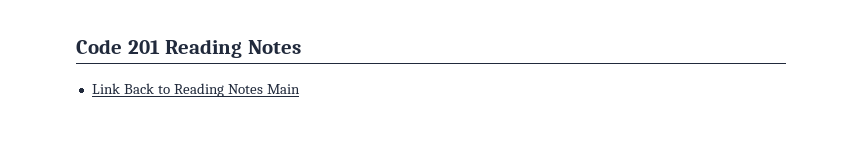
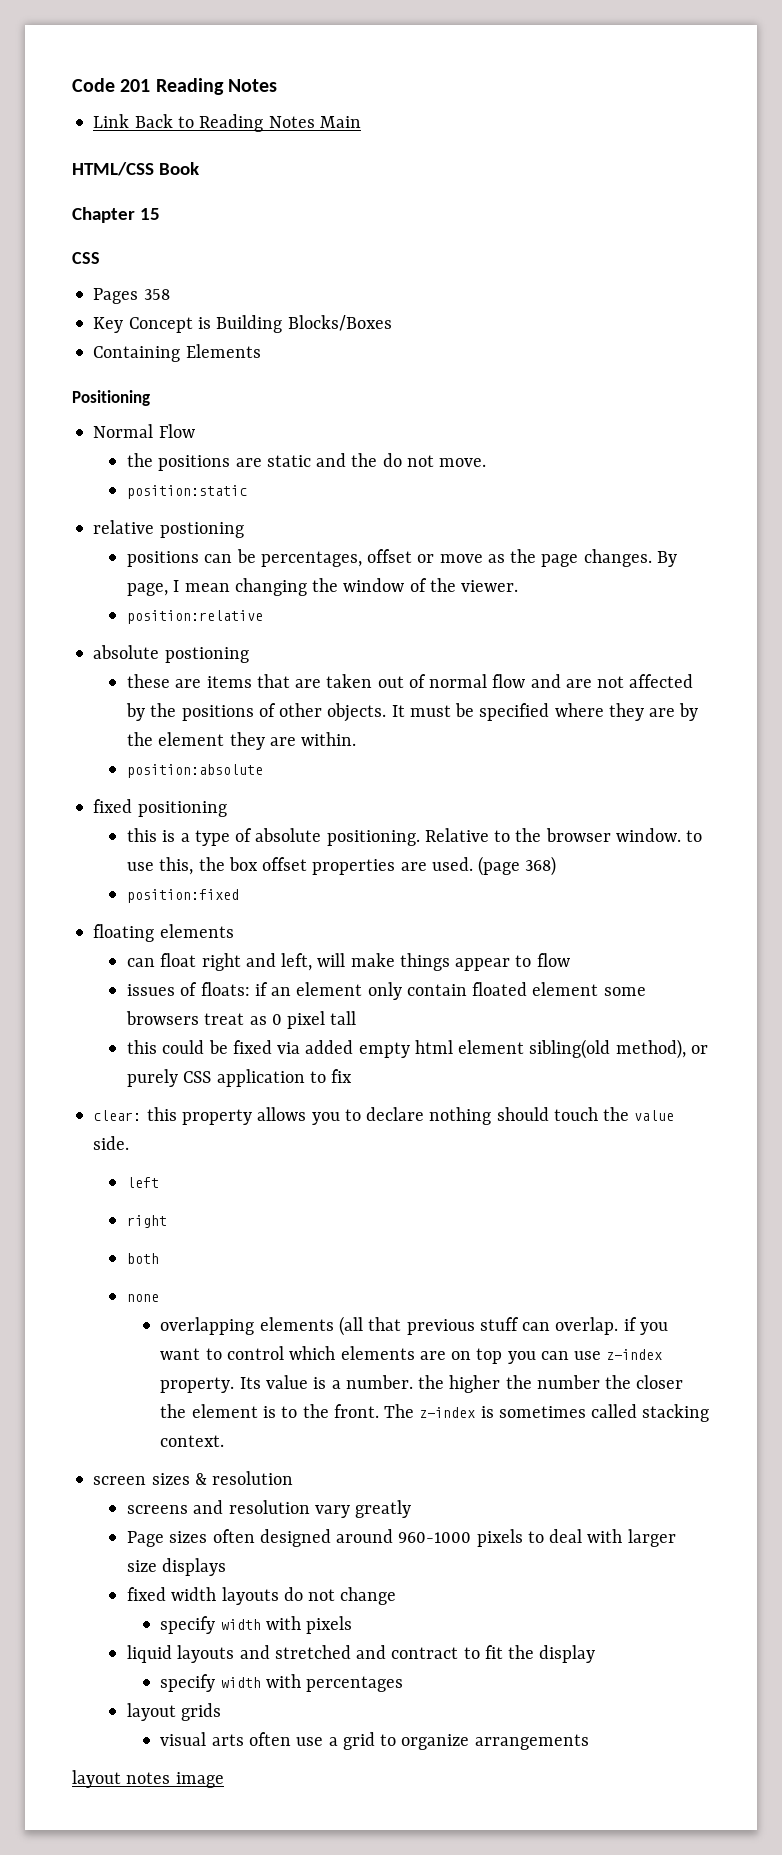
(300, 89) none -> [72,162,200,176] [72,207,161,223] [72,252,100,264] [93,288,170,304] [93,315,392,333] [93,344,261,362] [72,390,150,406] [93,424,195,438] [126,453,487,471] [126,485,247,499] [93,520,244,538] [126,549,677,567] [126,578,519,596] [126,610,263,624] [93,645,249,663] [126,674,694,688] [125,703,699,722] [126,732,357,750] [126,764,263,778] [93,799,227,817] [126,828,703,846] [126,856,557,876] [126,889,239,903] [93,924,234,942] [126,953,570,971] [126,982,646,1000] [125,1011,357,1029] [126,1039,708,1059] [126,1069,353,1087] [93,1107,675,1125] [93,1136,130,1150] [126,1177,159,1188] [126,1215,167,1228] [126,1253,159,1264] [126,1294,159,1302] [160,1316,668,1336] [160,1346,663,1364] [160,1375,684,1393] [160,1404,710,1422] [160,1435,225,1447] [93,1471,294,1485] [126,1500,412,1518] [126,1529,676,1547] [126,1558,227,1576] [126,1587,397,1605] [160,1616,353,1634] [126,1645,596,1663] [160,1674,404,1692] [126,1703,222,1721] [160,1732,589,1750] [72,1770,224,1788] // HTML/CSS Book // Chapter 15 // CSS // Pages 358 // Key Concept is Building Blocks/Boxes // Containing Elements // Positioning // Normal Flow // the positions are static and the do not move. // position:static // relative postioning // positions can be percentages, offset or move as the page changes. By page, I mean changing the window of the viewer. // position:relative // absolute postioning // these are items that are taken out of normal flow and are not affected by the positions of other objects. It must be specified where they are by the element they are within. // position:absolute // fixed positioning // this is a type of absolute positioning. Relative to the browser window. to use this, the box offset properties are used. (page 368) // position:fixed // floating elements // can float right and left, will make things appear to flow // issues of floats: if an element only contain floated element some browsers treat as 0 pixel tall // this could be fixed via added empty html element sibling(old method), or purely CSS application to fix // clear: this property allows you to declare nothing should touch the value side. // left // right // both // none // overlapping elements (all that previous stuff can overlap. if you want to control which elements are on top you can use z-index property. Its value is a number. the higher the number the closer the element is to the front. The z-index is sometimes called stacking context. // screen sizes & resolution // screens and resolution vary greatly // Page sizes often designed around 960-1000 pixels to deal with larger size displays // fixed width layouts do not change // specify width with pixels // liquid layouts and stretched and contract to fit the display // specify width with percentages // layout grids // visual arts often use a grid to organize arrangements // layout notes image

